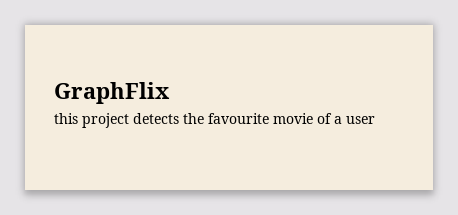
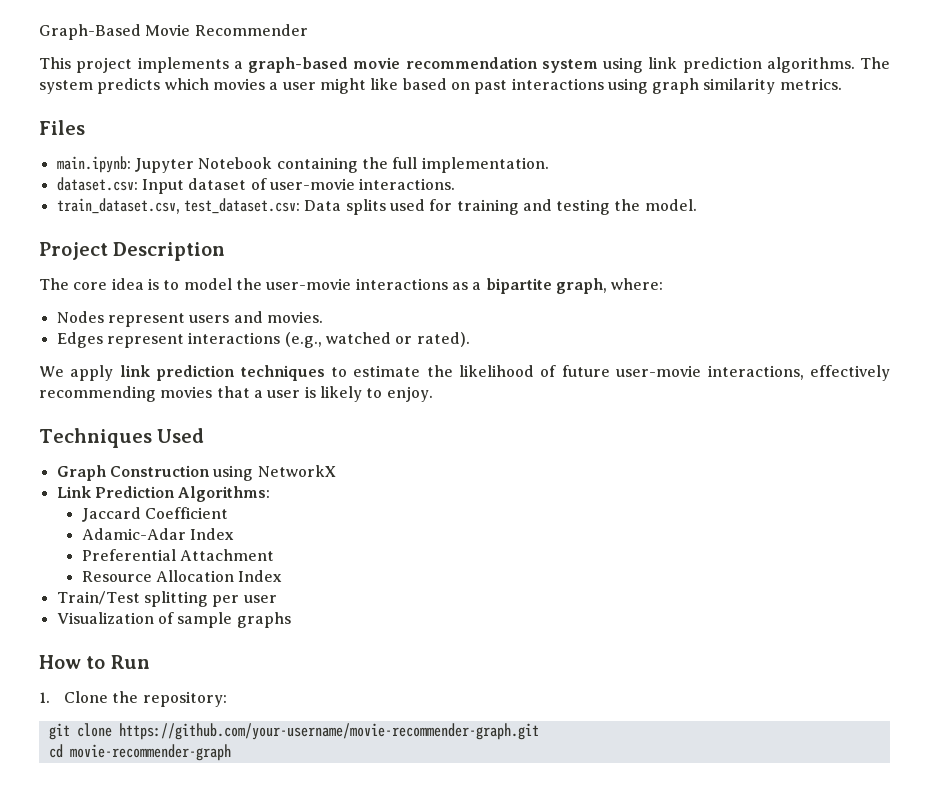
[54,82,170,104] [54,113,375,128] GraphFlix // this project detects the favourite movie of a user -> [39,24,308,40] [39,57,890,73] [39,78,842,94] [39,120,85,135] [56,156,549,173] [56,177,456,194] [56,198,697,215] [39,242,226,261] [39,278,664,294] [56,311,323,327] [56,332,470,348] [39,365,890,381] [39,386,433,402] [39,428,205,448] [56,465,336,481] [56,486,271,502] [81,507,228,522] [81,528,234,540] [81,549,274,561] [81,570,283,582] [56,591,277,607] [56,612,291,628] [39,655,150,669] [39,691,227,707] [48,723,539,740] [48,744,231,761] Graph-Based Movie Recommender // This project implements a graph-based movie recommendation system using link prediction algorithms. The system predicts which movies a user might like based on past interactions using graph similarity metrics. // Files // main.ipynb: Jupyter Notebook containing the full implementation. // dataset.csv: Input dataset of user-movie interactions. // train_dataset.csv, test_dataset.csv: Data splits used for training and testing the model. // Project Description // The core idea is to model the user-movie interactions as a bipartite graph, where: // Nodes represent users and movies. // Edges represent interactions (e.g., watched or rated). // We apply link prediction techniques to estimate the likelihood of future user-movie interactions, effectively recommending movies that a user is likely to enjoy. // Techniques Used // Graph Construction using NetworkX // Link Prediction Algorithms: // Jaccard Coefficient // Adamic-Adar Index // Preferential Attachment // Resource Allocation Index // Train/Test splitting per user // Visualization of sample graphs // How to Run // 1. Clone the repository: // git clone https://github.com/your-username/movie-recommender-graph.git // cd movie-recommender-graph

